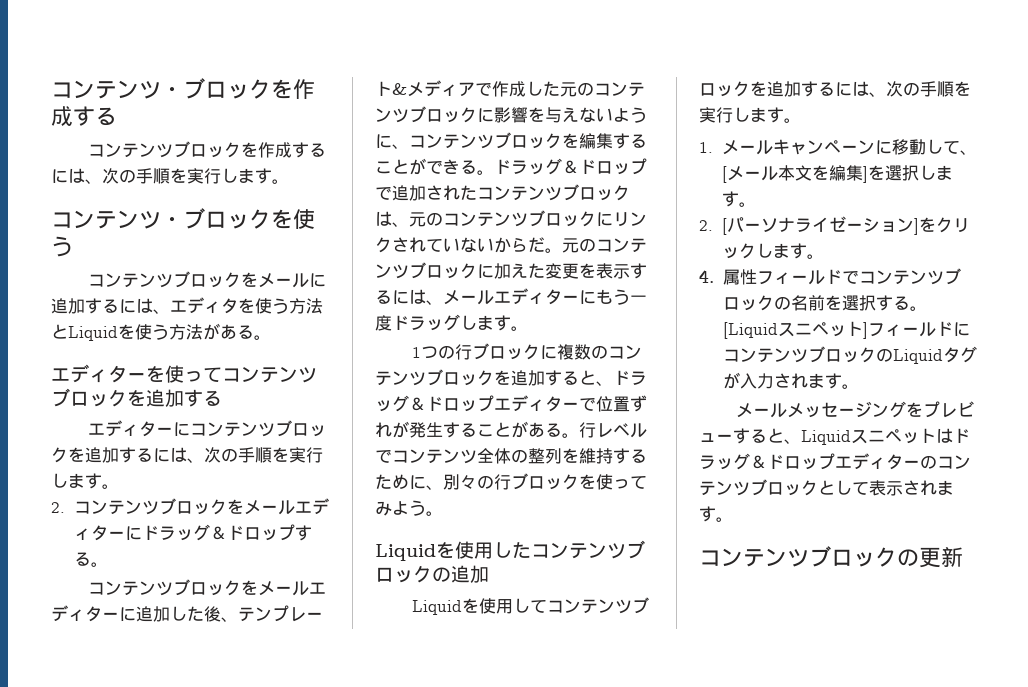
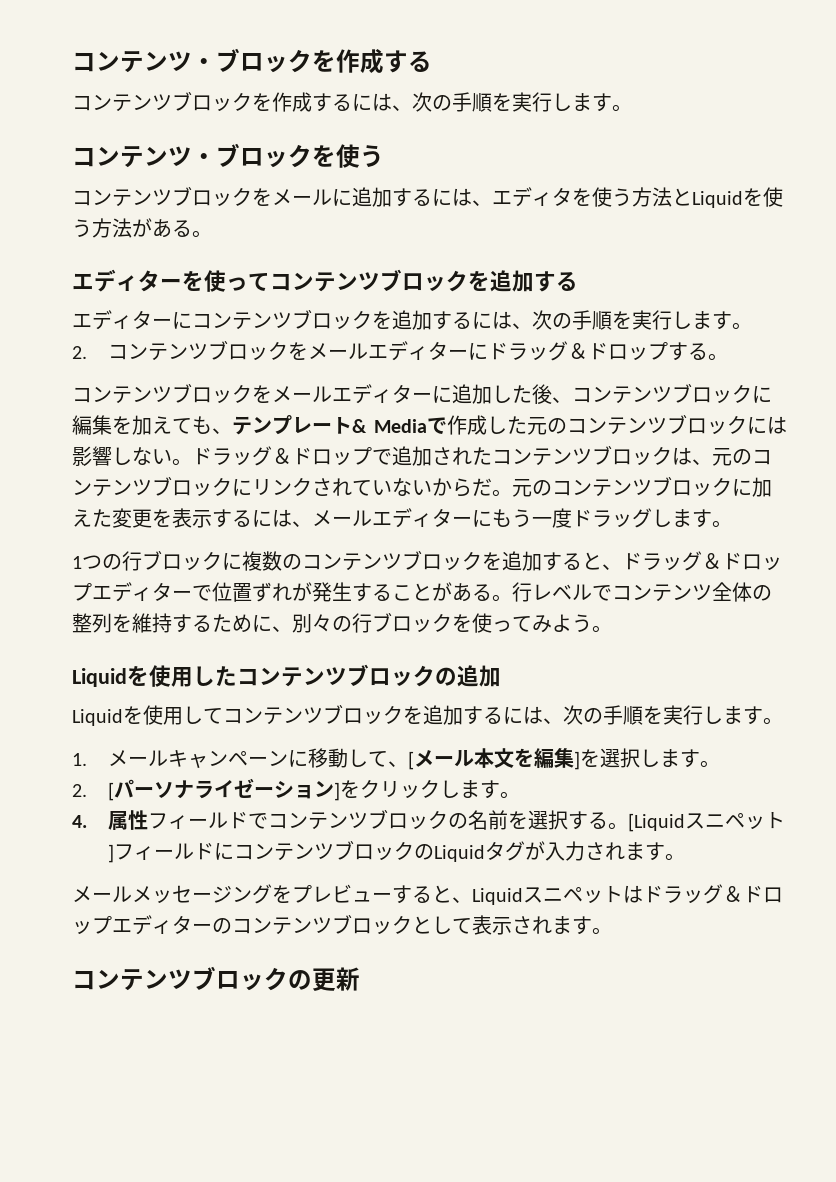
(238, 619) none -> [572,383,772,404] [72,415,232,435] コンテンツブロックに編集を加えても、
[407,80,475,97] メディア -> [374,419,427,433] Media
[494,107,647,123] [375,132,647,149] [375,158,477,175] 影響を与えないように、コンテンツブロックを編集することができる -> [767,416,787,434] [72,446,172,466] は影響しない

